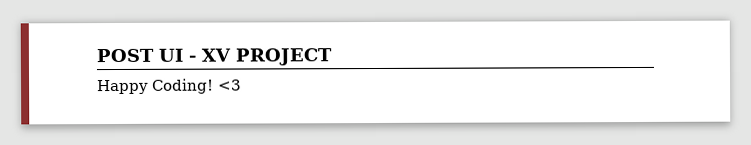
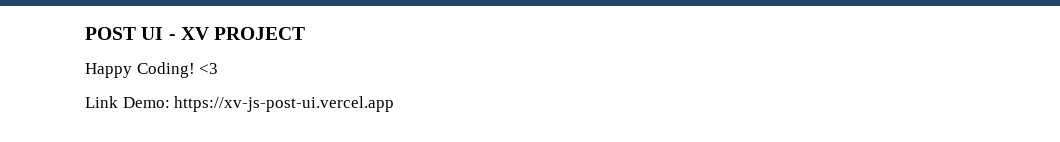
(242, 85) none -> [85,96,395,112] // Link Demo: https://xv-js-post-ui.vercel.app

